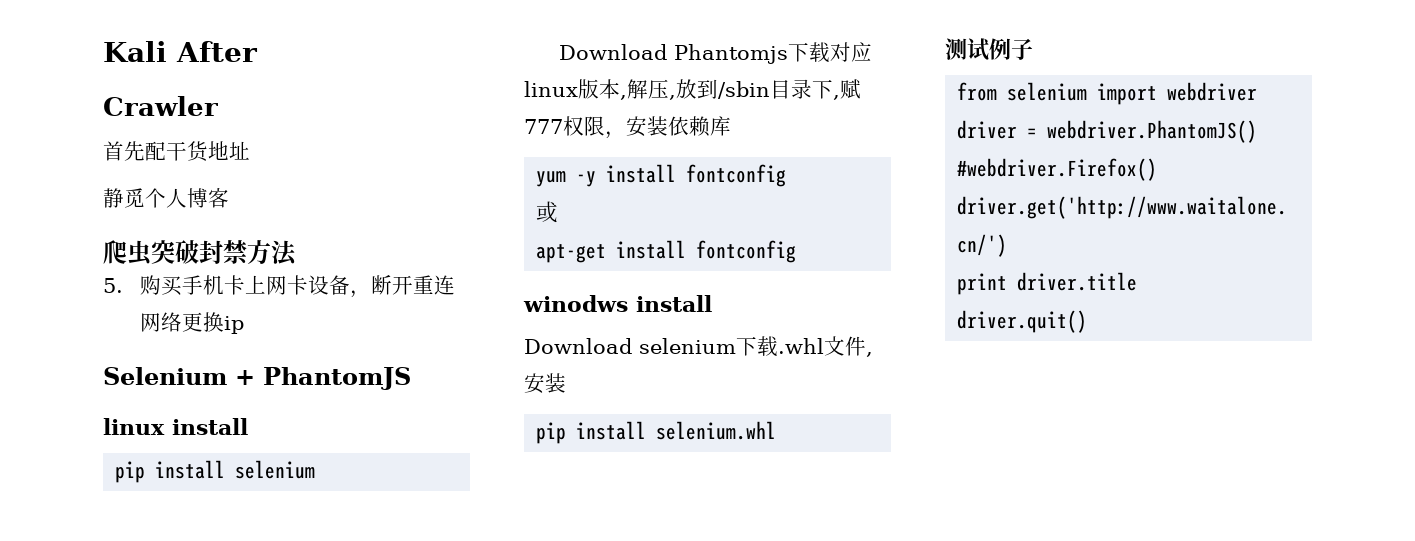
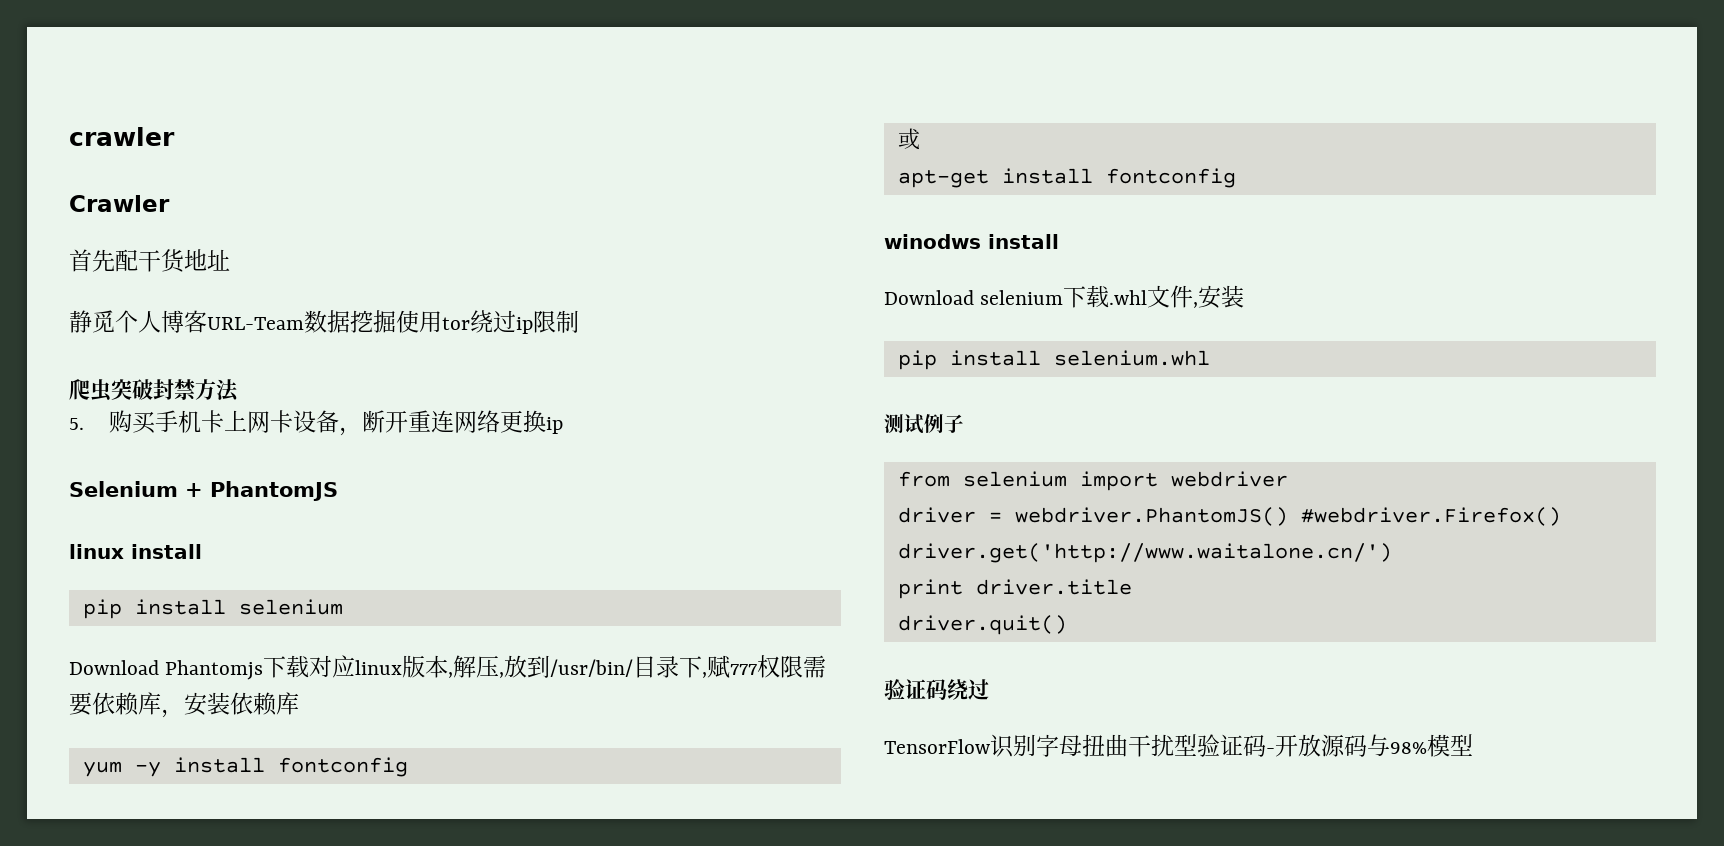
[103,41,258,62] Kali After -> [69,127,175,146] crawler
(229, 198) none -> [207,310,579,334] URL-Team数据挖掘使用tor绕过ip限制
[718,81,770,99] /sbin -> [550,659,634,677] /usr/bin/
(605, 126) none -> [803,655,827,678] [69,692,161,716] 需要依赖库
(1088, 321) none -> [884,679,989,700] [884,734,1473,758] // 验证码绕过 // TensorFlow识别字母扭曲干扰型验证码-开放源码与98%模型

